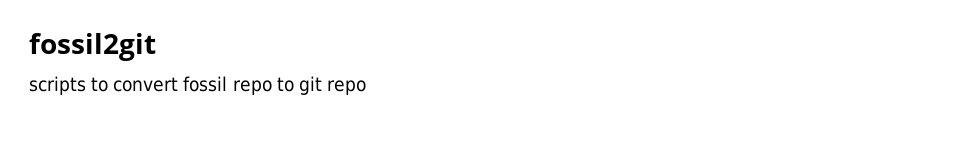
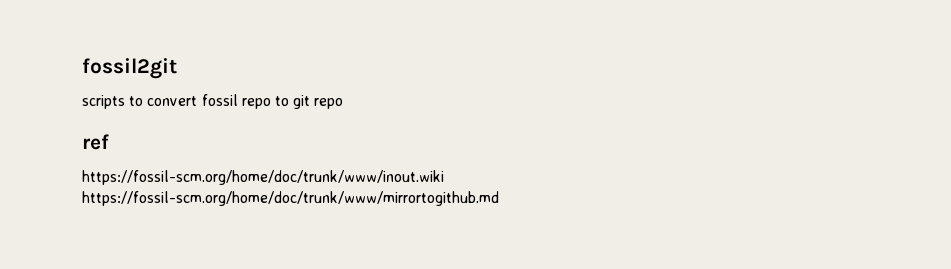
(366, 87) none -> [82,134,109,150] [82,170,444,185] [82,191,499,206] // ref // https://fossil-scm.org/home/doc/trunk/www/inout.wiki // https://fossil-scm.org/home/doc/trunk/www/mirrortogithub.md

